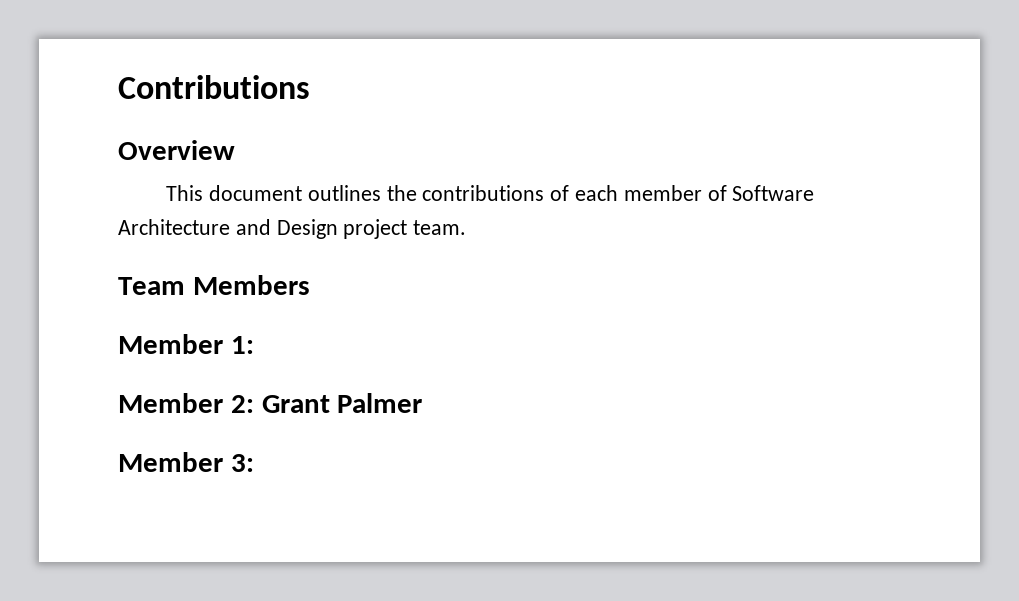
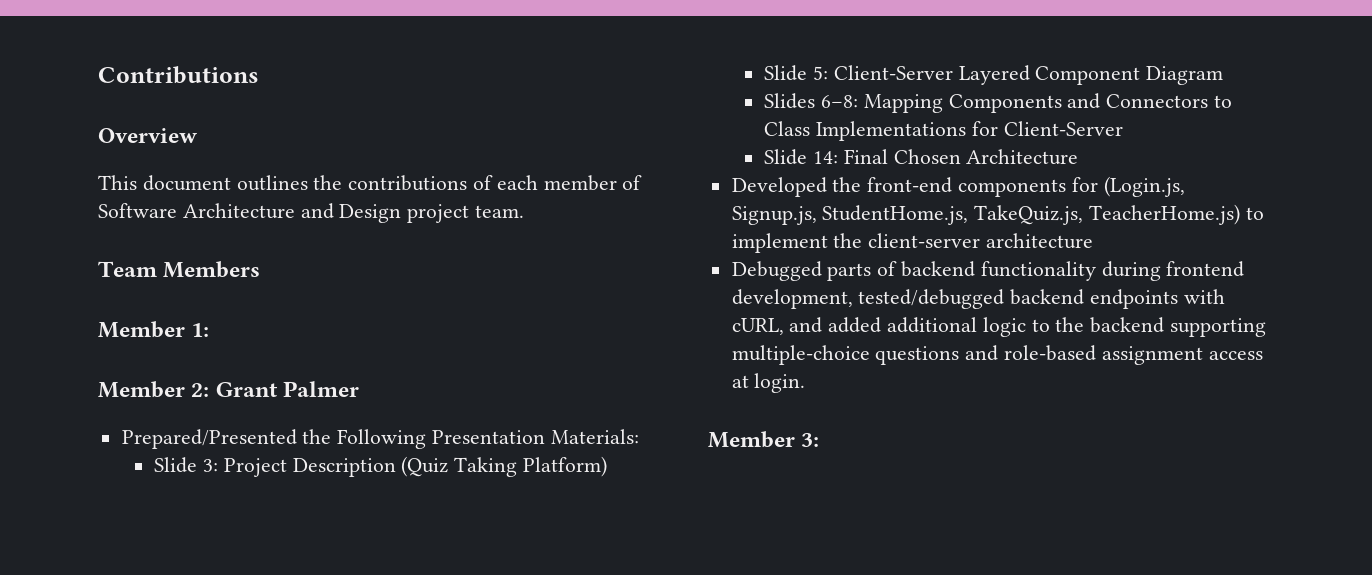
(423, 403) none -> [121,429,639,449] [154,456,608,477] [764,65,1224,85] [764,93,1233,113] [764,121,1123,141] [764,149,1079,165] [731,176,1185,197] [731,204,1264,225] [731,233,1094,253] [731,261,1245,281] [731,289,1225,309] [731,317,1267,337] [731,345,1263,365] [731,373,806,393] // Prepared/Presented the Following Presentation Materials: // Slide 3: Project Description (Quiz Taking Platform) // Slide 5: Client-Server Layered Component Diagram // Slides 6–8: Mapping Components and Connectors to Class Implementations for Client-Server // Slide 14: Final Chosen Architecture // Developed the front-end components for (Login.js, Signup.js, StudentHome.js, TakeQuiz.js, TeacherHome.js) to implement the client-server architecture // Debugged parts of backend functionality during frontend development, tested/debugged backend endpoints with cURL, and added additional logic to the backend supporting multiple-choice questions and role-based assignment access at login.

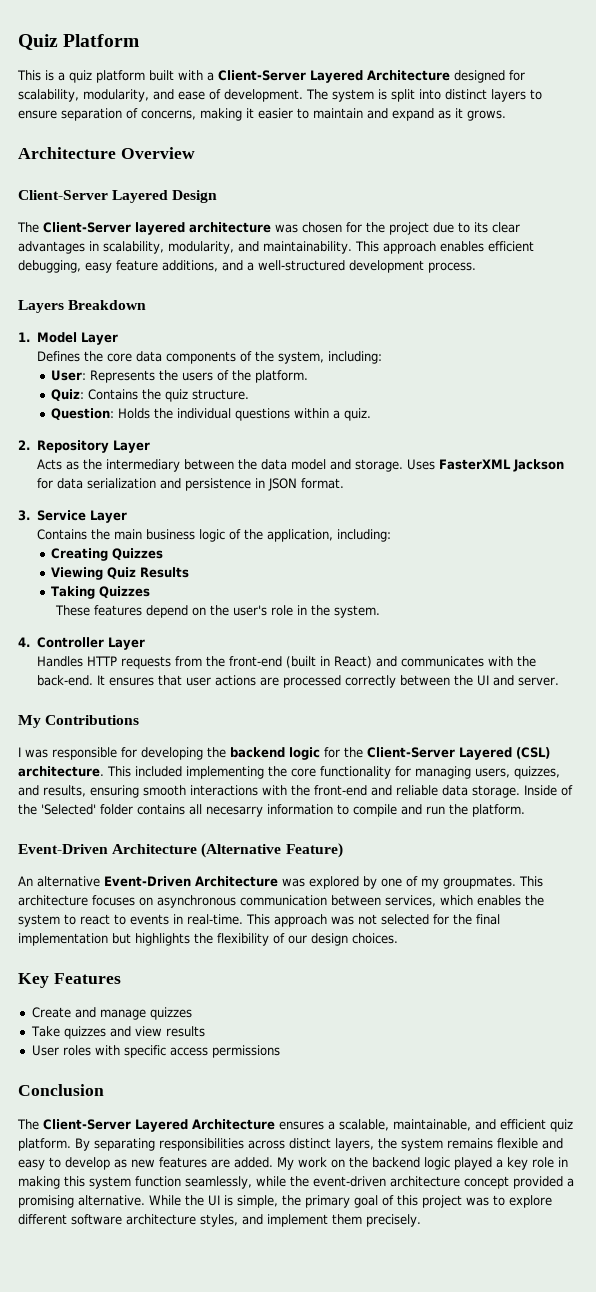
[98,66,259,84] [98,128,198,143] [98,175,643,191] [98,203,525,223] [98,261,261,278] [98,321,210,338] [98,381,360,398] [121,429,639,449] [154,456,608,477] [764,65,1224,85] [764,93,1233,113] [764,121,1123,141] [764,149,1079,165] [731,176,1185,197] [731,204,1264,225] [731,233,1094,253] [731,261,1245,281] [731,289,1225,309] [731,317,1267,337] [731,345,1263,365] [731,373,806,393] [708,431,820,448] Contributions // Overview // This document outlines the contributions of each member of Software Architecture and Design project team. // Team Members // Member 1: // Member 2: Grant Palmer // Prepared/Presented the Following Presentation Materials: // Slide 3: Project Description (Quiz Taking Platform) // Slide 5: Client-Server Layered Component Diagram // Slides 6–8: Mapping Components and Connectors to Class Implementations for Client-Server // Slide 14: Final Chosen Architecture // Developed the front-end components for (Login.js, Signup.js, StudentHome.js, TakeQuiz.js, TeacherHome.js) to implement the client-server architecture // Debugged parts of backend functionality during frontend development, tested/debugged backend endpoints with cURL, and added additional logic to the backend supporting multiple-choice questions and role-based assignment access at login. // Member 3: -> [18,34,140,50] [17,70,525,83] [18,89,542,102] [18,108,506,121] [18,147,195,159] [18,190,218,203] [17,222,520,235] [18,241,534,254] [18,260,476,273] [18,300,147,313] [18,332,119,345] [37,351,383,364] [50,370,308,383] [50,389,249,402] [50,408,371,421] [18,440,151,453] [37,459,565,472] [37,478,345,491] [18,510,128,523] [37,529,392,542] [50,548,163,561] [50,567,189,580] [50,586,150,599] [55,605,381,618] [18,637,146,650] [37,656,537,669] [37,675,560,688] [18,715,140,728] [18,747,550,760] [18,766,560,779] [18,785,573,798] [18,804,525,817] [18,843,343,858] [18,876,543,889] [18,895,544,908] [18,914,500,927] [18,933,398,946] [18,973,121,988] [31,1007,192,1020] [30,1026,205,1039] [31,1045,280,1058] [18,1084,104,1096] [17,1119,573,1132] [18,1138,563,1151] [18,1157,568,1170] [18,1176,574,1189] [18,1195,552,1208] [18,1214,421,1227] Quiz Platform // This is a quiz platform built with a Client-Server Layered Architecture designed for scalability, modularity, and ease of development. The system is split into distinct layers to ensure separation of concerns, making it easier to maintain and expand as it grows. // Architecture Overview // Client-Server Layered Design // The Client-Server layered architecture was chosen for the project due to its clear advantages in scalability, modularity, and maintainability. This approach enables efficient debugging, easy feature additions, and a well-structured development process. // Layers Breakdown // 1. Model Layer // Defines the core data components of the system, including: // User: Represents the users of the platform. // Quiz: Contains the quiz structure. // Question: Holds the individual questions within a quiz. // 2. Repository Layer // Acts as the intermediary between the data model and storage. Uses FasterXML Jackson for data serialization and persistence in JSON format. // 3. Service Layer // Contains the main business logic of the application, including: // Creating Quizzes // Viewing Quiz Results // Taking Quizzes // These features depend on the user's role in the system. // 4. Controller Layer // Handles HTTP requests from the front-end (built in React) and communicates with the back-end. It ensures that user actions are processed correctly between the UI and server. // My Contributions // I was responsible for developing the backend logic for the Client-Server Layered (CSL) architecture. This included implementing the core functionality for managing users, quizzes, and results, ensuring smooth interactions with the front-end and reliable data storage. Inside of the 'Selected' folder contains all necesarry information to compile and run the platform. // Event-Driven Architecture (Alternative Feature) // An alternative Event-Driven Architecture was explored by one of my groupmates. This architecture focuses on asynchronous communication between services, which enables the system to react to events in real-time. This approach was not selected for the final implementation but highlights the flexibility of our design choices. // Key Features // Create and manage quizzes // Take quizzes and view results // User roles with specific access permissions // Conclusion // The Client-Server Layered Architecture ensures a scalable, maintainable, and efficient quiz platform. By separating responsibilities across distinct layers, the system remains flexible and easy to develop as new features are added. My work on the backend logic played a key role in making this system function seamlessly, while the event-driven architecture concept provided a promising alternative. While the UI is simple, the primary goal of this project was to explore different software architecture styles, and implement them precisely.

